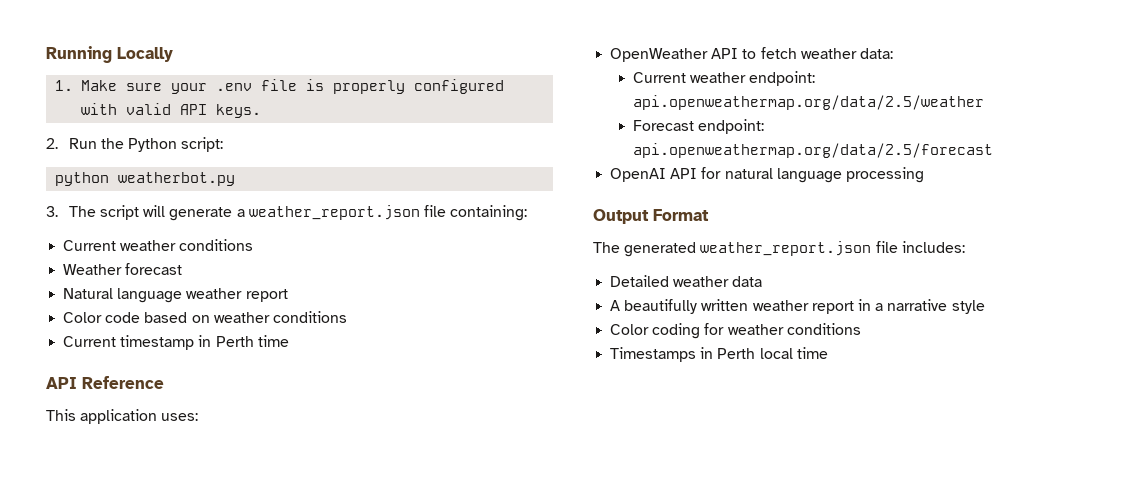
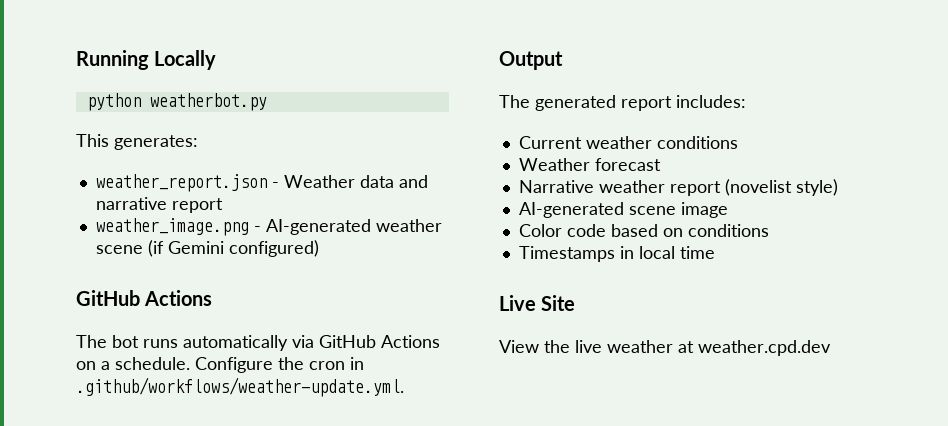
[55,79,505,94] [81,103,262,118] [46,137,224,152] [55,172,236,186] [46,205,528,221] 1. Make sure your .env file is properly configured with valid API keys. // 2. Run the Python script: // python weatherbot.py // 3. The script will generate a weather_report.json file containing: -> [86,93,267,111] [76,134,198,150] [95,174,428,192] [95,197,223,213] [95,218,442,236] [95,240,319,257] [76,290,213,306] [76,335,440,351] [76,357,364,373] [76,377,404,397] [499,51,563,70] [499,95,746,111] python weatherbot.py // This generates: // weather_report.json - Weather data and narrative report // weather_image.png - AI-generated weather scene (if Gemini configured) // GitHub Actions // The bot runs automatically via GitHub Actions on a schedule. Configure the cron in .github/workflows/weather-update.yml. // Output // The generated report includes:
[63,288,288,303] Natural language weather report -> [518,179,838,196] [518,202,728,218] Narrative weather report (novelist style) // AI-generated scene image
[213,311,347,323] [63,335,289,350] [46,376,164,389] [46,409,199,424] [610,47,893,62] [632,71,816,86] [632,95,984,110] [632,119,765,134] [632,143,993,158] [610,167,924,183] [593,209,709,224] [593,241,965,257] [610,275,763,287] [610,299,985,314] [610,323,784,339] weather conditions // Current timestamp in Perth time // API Reference // This application uses: // OpenWeather API to fetch weather data: // Current weather endpoint: api.openweathermap.org/data/2.5/weather // Forecast endpoint: api.openweathermap.org/data/2.5/forecast // OpenAI API for natural language processing // Output Format // The generated weather_report.json file includes: // Detailed weather data // A beautifully written weather report in a narrative style // Color coding for weather -> (683, 232) none
[717,348,756,359] Perth -> (634, 252) none
(828, 353) none -> [499,295,576,311] [499,340,831,356] // Live Site // View the live weather at weather.cpd.dev

